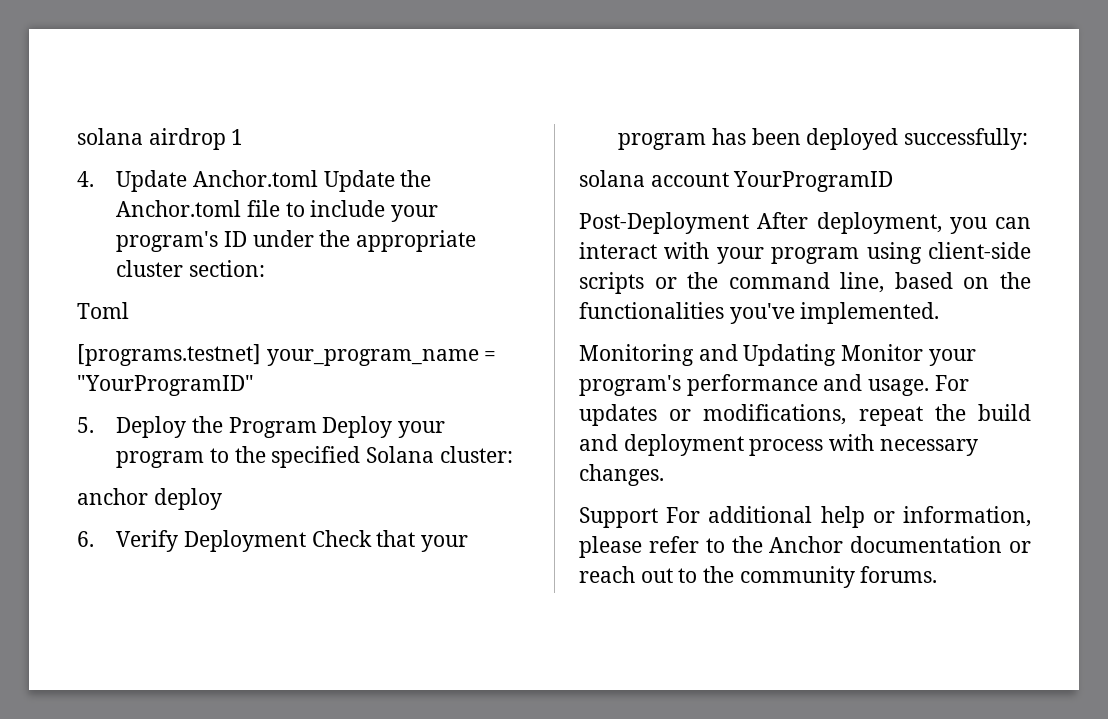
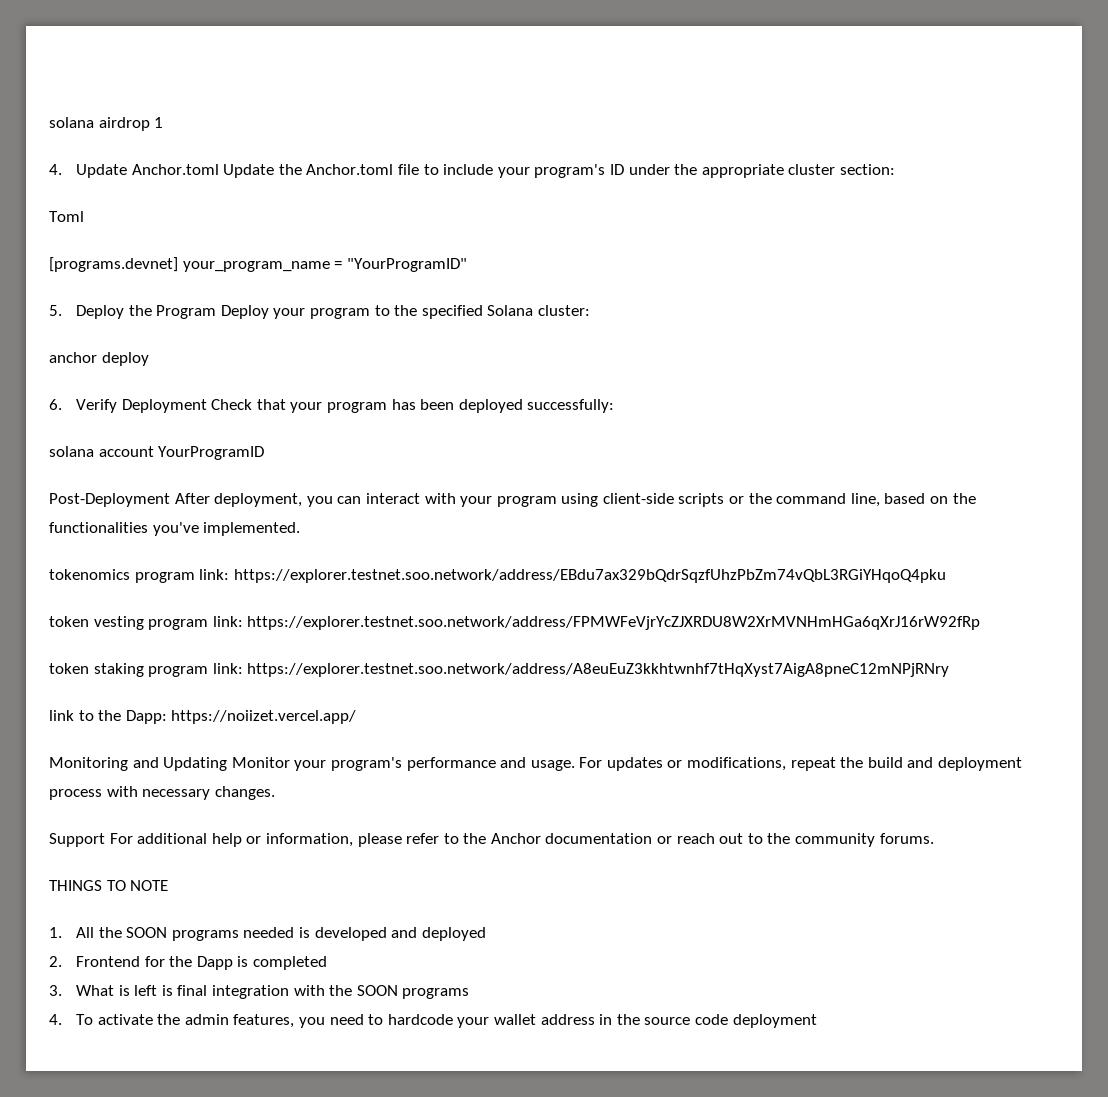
[77,344,261,366] [programs.testnet] -> [49,257,178,272] [programs.devnet]
(940, 313) none -> [49,569,946,583] [49,616,981,630] [49,663,950,677] [49,710,357,724] // tokenomics program link: https://explorer.testnet.soo.network/address/EBdu7ax329bQdrSqzfUhzPbZm74vQbL3RGiYHqoQ4pku // token vesting program link: https://explorer.testnet.soo.network/address/FPMWFeVjrYcZJXRDU8W2XrMVNHmHGa6qXrJ16rW92fRp // token staking program link: https://explorer.testnet.soo.network/address/A8euEuZ3kkhtwnhf7tHqXyst7AigA8pneC12mNPjRNry // link to the Dapp: https://noiizet.vercel.app/
(938, 574) none -> [49,880,169,891] [49,927,486,941] [49,956,328,970] [49,985,470,999] [49,1014,817,1028] // THINGS TO NOTE // 1. All the SOON programs needed is developed and deployed // 2. Frontend for the Dapp is completed // 3. What is left is final integration with the SOON programs // 4. To activate the admin features, you need to hardcode your wallet address in the source code deployment

